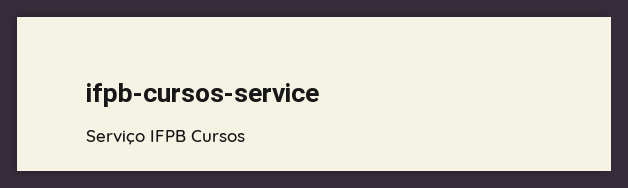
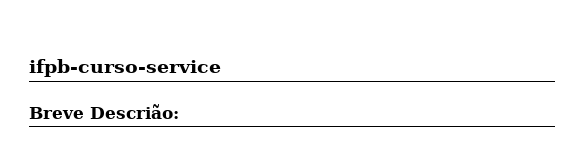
[86,83,319,107] [86,130,245,145] ifpb-cursos-service // Serviço IFPB Cursos -> [29,59,221,77] [29,104,179,119] ifpb-curso-service // Breve Descrião:

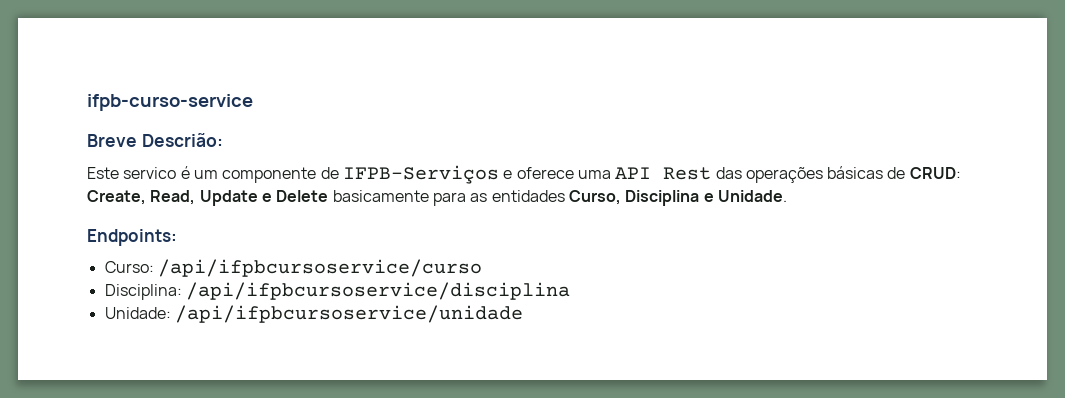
(179, 111) none -> [87,165,961,184] [87,190,787,206] [87,229,177,246] [104,259,482,277] [104,282,570,300] [104,305,523,323] // Este servico é um componente de IFPB-Serviços e oferece uma API Rest das operações básicas de CRUD: Create, Read, Update e Delete basicamente para as entidades Curso, Disciplina e Unidade. // Endpoints: // Curso: /api/ifpbcursoservice/curso // Disciplina: /api/ifpbcursoservice/disciplina // Unidade: /api/ifpbcursoservice/unidade

